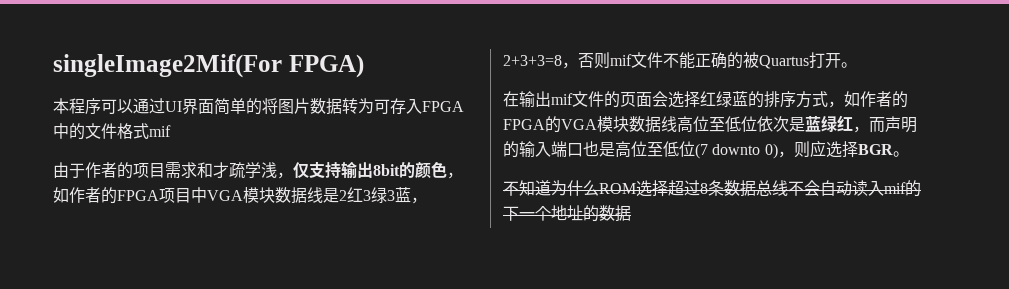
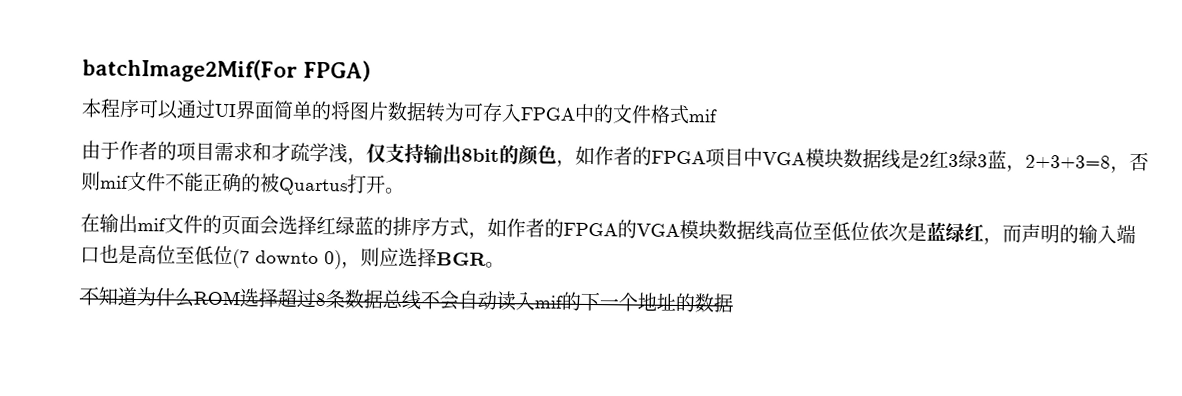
[53,54,282,78] singleImage2Mif(For -> [82,57,298,83] batchImage2Mif(For

